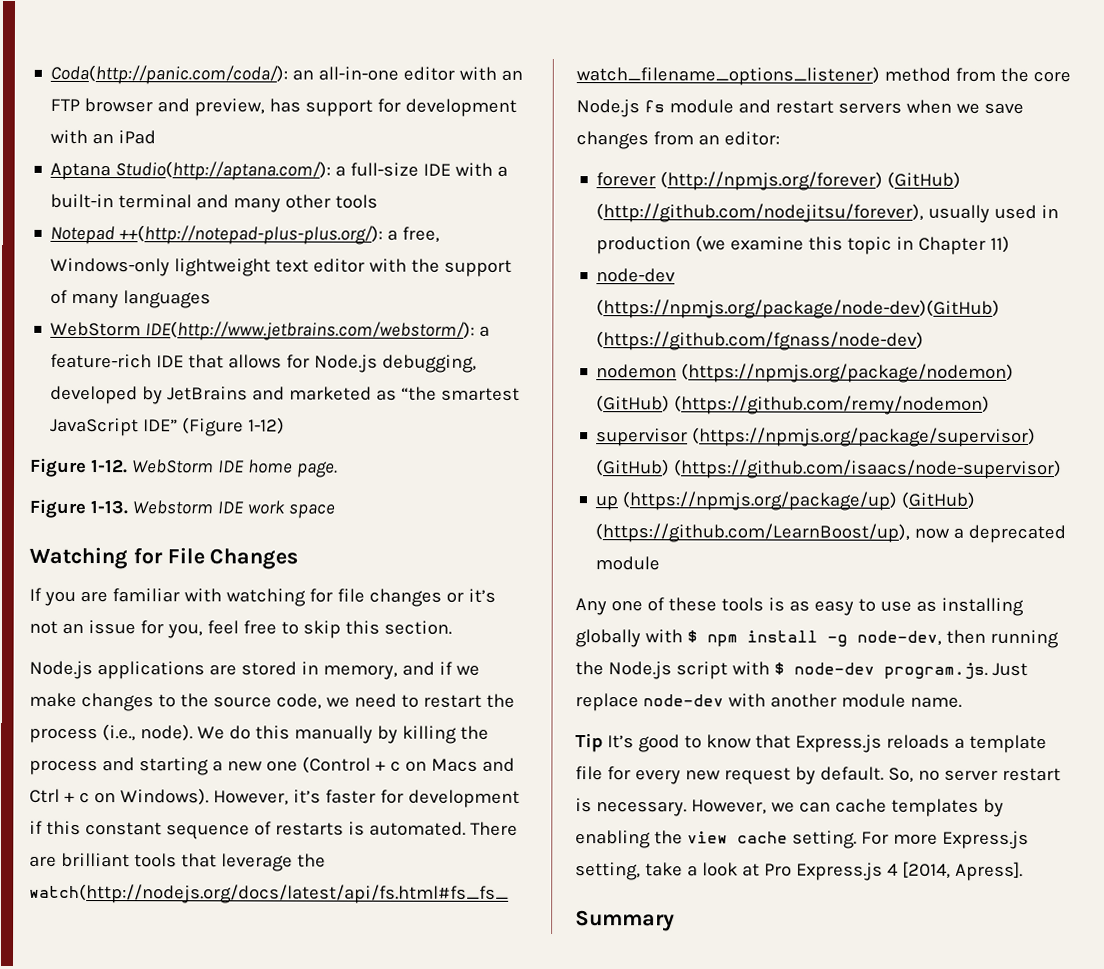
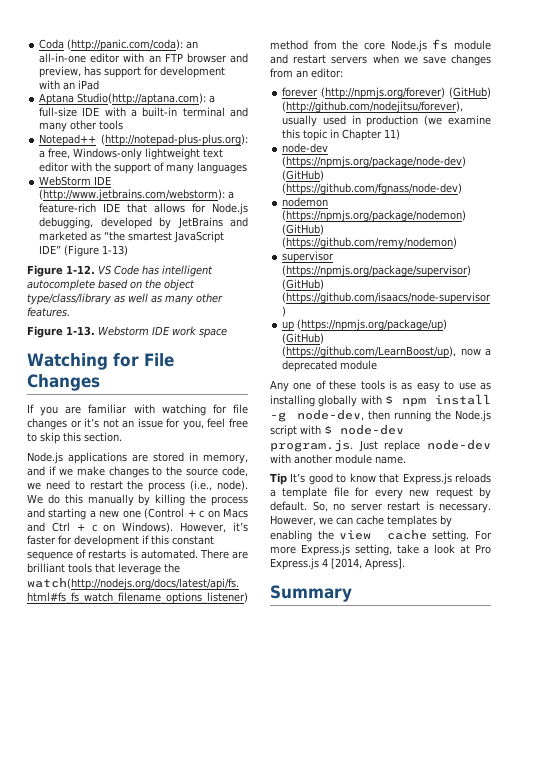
[50,64,289,85] Coda(http://panic.com/coda/): -> [39,39,184,51] Coda (http://panic.com/coda):
[115,161,332,181] Studio(http://aptana.com/): -> [77,93,207,105] Studio(http://aptana.com):
[50,225,384,245] Notepad ++(http://notepad-plus-plus.org/): -> [39,134,248,146] Notepad++ (http://notepad-plus-plus.org):
[145,321,476,341] IDE(http://www.jetbrains.com/webstorm/): -> [94,176,112,185] [39,189,226,201] IDE (http://www.jetbrains.com/webstorm):
[248,417,286,435] 1-12) -> [102,245,129,256] 1-13)
[131,459,338,478] WebStorm IDE home page. -> [98,265,213,277] [27,279,195,291] [27,293,223,305] [27,307,70,317] VS Code has intelligent autocomplete based on the object type/class/library as well as many other features.
[596,299,1001,319] (https://npmjs.org/package/node-dev)(GitHub) -> [282,156,467,168] [282,170,325,181] (https://npmjs.org/package/node-dev) (GitHub)

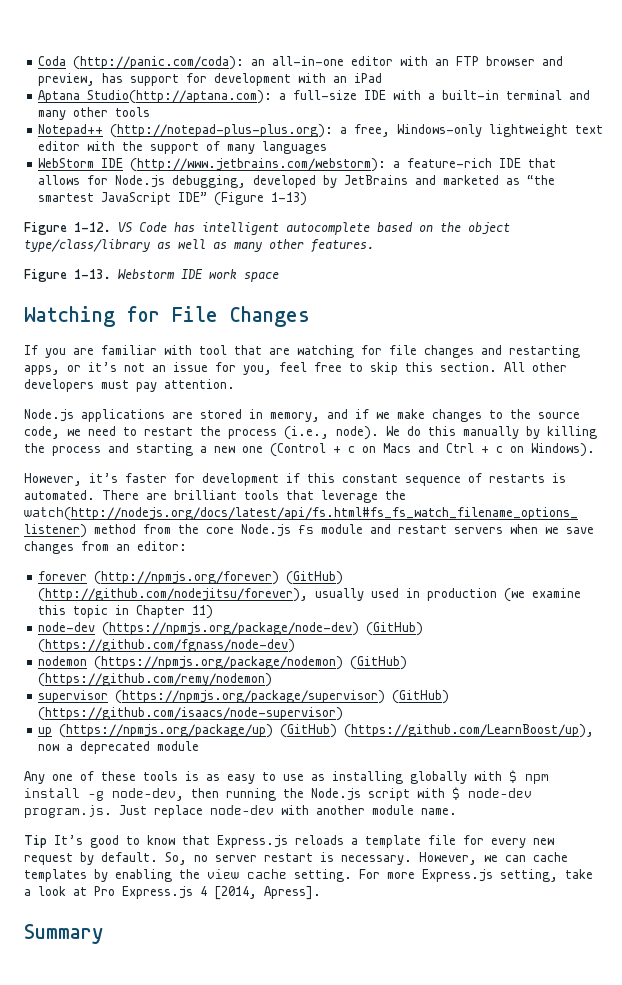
(155, 408) none -> [199,345,290,355] tool that are
(67, 424) none -> [481,345,580,358] [24,365,60,375] and restarting apps,
(122, 437) none -> [504,362,567,372] [24,379,235,392] All other developers must pay attention.
(174, 527) none -> (595, 450) //

